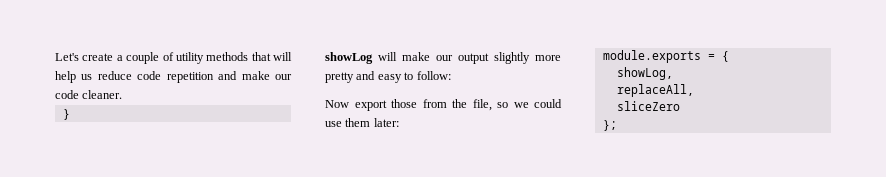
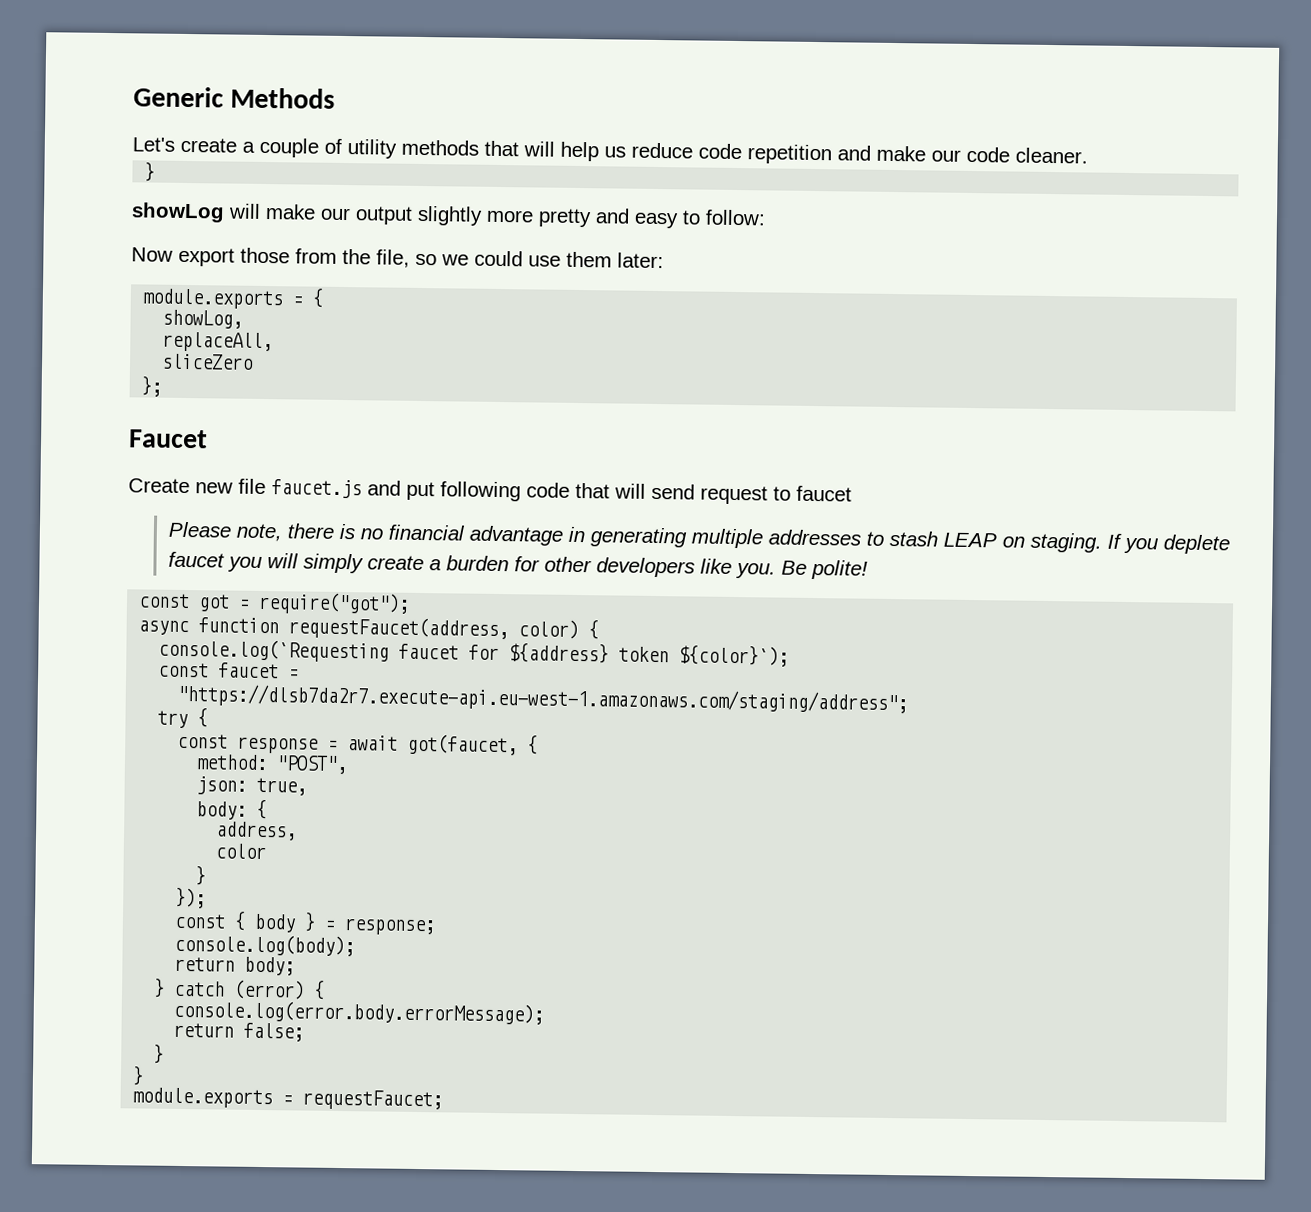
(55, 57) none -> [133,86,336,109] Generic Methods //
(617, 125) none -> [128,429,208,449] [128,478,852,505] [167,521,1230,555] [167,551,868,580] [138,591,411,615] [138,616,600,641] [158,638,790,667] [158,662,300,679] [177,683,909,715] [157,707,209,729] [177,733,539,756] [196,754,349,775] [196,776,308,796] [196,798,268,820] [215,821,298,841] [215,843,267,860] [195,865,207,886] [175,886,207,909] [174,910,436,936] [174,933,356,957] [174,956,296,976] [153,977,326,1000] [173,999,545,1025] [173,1022,305,1042] [153,1043,165,1064] [132,1065,145,1086] [132,1087,444,1111] // Faucet // Create new file faucet.js and put following code that will send request to faucet // Please note, there is no financial advantage in generating multiple addresses to stash LEAP on staging. If you deplete faucet you will simply create a burden for other developers like you. Be polite! // const got = require("got"); // async function requestFaucet(address, color) { // console.log(`Requesting faucet for ${address} token ${color}`); // const faucet = // "https://dlsb7da2r7.execute-api.eu-west-1.amazonaws.com/staging/address"; // try { // const response = await got(faucet, { // method: "POST", // json: true, // body: { // address, // color // } // }); // const { body } = response; // console.log(body); // return body; // } catch (error) { // console.log(error.body.errorMessage); // return false; // } // } // module.exports = requestFaucet;

